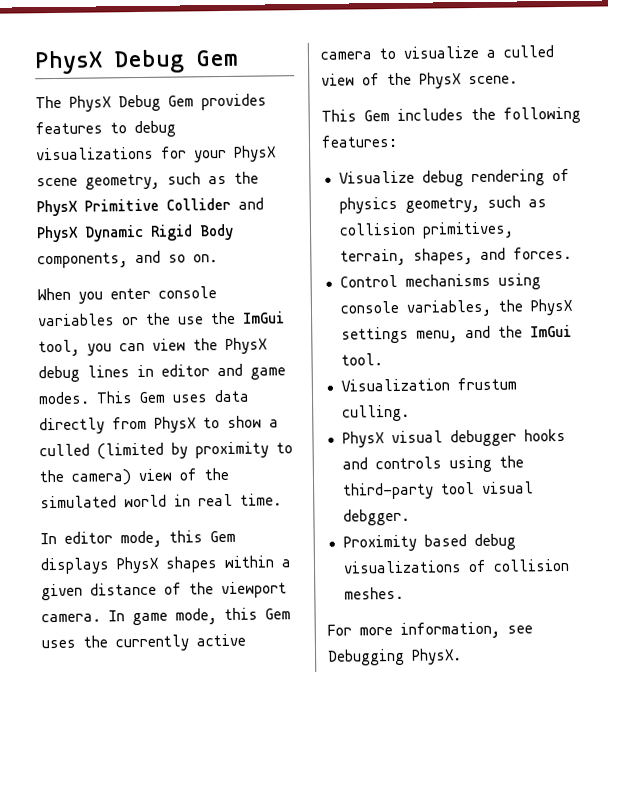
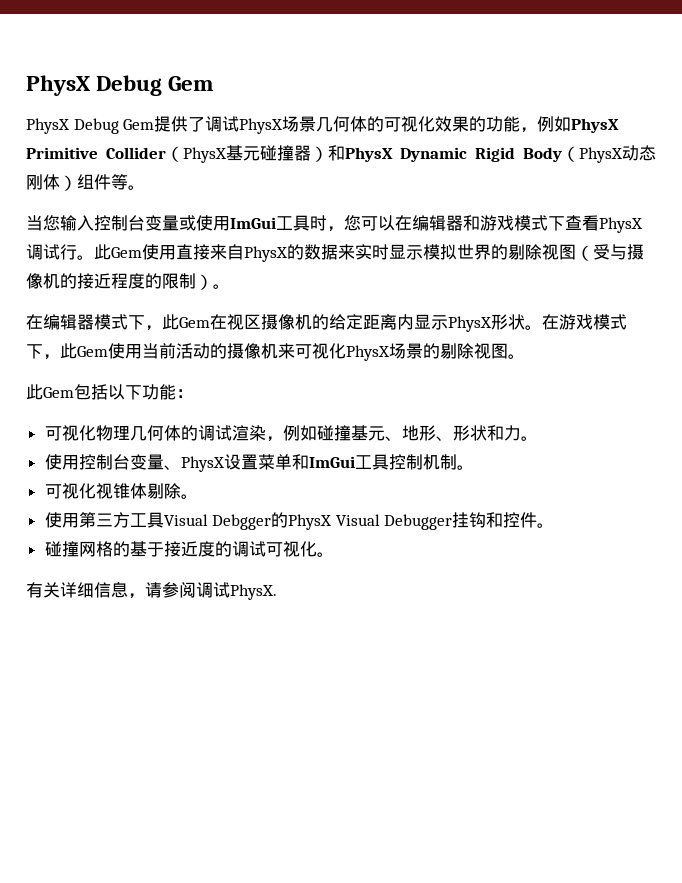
[35,93,267,112] [35,120,176,138] [36,145,276,163] [36,171,259,190] [36,197,264,217] [36,223,234,243] [37,250,218,269] [37,286,217,304] [37,311,285,327] [38,337,267,357] [38,363,286,383] [38,389,250,405] [39,415,279,435] [39,441,293,460] [39,467,229,486] [40,493,282,509] [40,530,236,548] [40,555,292,575] [41,581,287,601] [41,607,291,626] [41,633,246,652] [320,45,554,60] [321,72,518,89] [321,106,581,124] [321,134,398,148] [338,168,570,187] [338,195,547,214] [338,221,514,239] [339,246,572,266] [339,273,541,290] [339,298,573,317] [340,324,572,344] [340,353,383,366] [340,377,517,392] [341,404,410,422] [341,428,566,448] [341,455,524,473] [342,481,534,500] [342,508,410,526] [342,533,516,552] [342,558,570,574] [343,586,404,600] [327,621,533,639] [327,648,405,666] The PhysX Debug Gem provides features to debug visualizations for your PhysX scene geometry, such as the PhysX Primitive Collider and PhysX Dynamic Rigid Body components, and so on. // When you enter console variables or the use the ImGui tool, you can view the PhysX debug lines in editor and game modes. This Gem uses data directly from PhysX to show a culled (limited by proximity to the camera) view of the simulated world in real time. // In editor mode, this Gem displays PhysX shapes within a given distance of the viewport camera. In game mode, this Gem uses the currently active camera to visualize a culled view of the PhysX scene. // This Gem includes the following features: // Visualize debug rendering of physics geometry, such as collision primitives, terrain, shapes, and forces. // Control mechanisms using console variables, the PhysX settings menu, and the ImGui tool. // Visualization frustum culling. // PhysX visual debugger hooks and controls using the third-party tool visual debgger. // Proximity based debug visualizations of collision meshes. // For more information, see Debugging -> [26,116,620,134] [26,145,656,163] [26,174,145,191] [26,215,643,233] [26,244,644,262] [26,273,230,290] [26,314,627,332] [26,343,525,361] [26,384,193,400] [44,425,538,442] [44,454,474,472] [44,483,198,499] [44,512,555,530] [44,541,334,557] [26,582,230,599] PhysX Debug Gem提供了调试PhysX场景几何体的可视化效果的功能，例如PhysX Primitive Collider（PhysX基元碰撞器）和PhysX Dynamic Rigid Body（PhysX动态刚体）组件等。 // 当您输入控制台变量或使用ImGui工具时，您可以在编辑器和游戏模式下查看PhysX调试行。此Gem使用直接来自PhysX的数据来实时显示模拟世界的剔除视图（受与摄像机的接近程度的限制）。 // 在编辑器模式下，此Gem在视区摄像机的给定距离内显示PhysX形状。在游戏模式下，此Gem使用当前活动的摄像机来可视化PhysX场景的剔除视图。 // 此Gem包括以下功能： // 可视化物理几何体的调试渲染，例如碰撞基元、地形、形状和力。 // 使用控制台变量、PhysX设置菜单和ImGui工具控制机制。 // 可视化视锥体剔除。 // 使用第三方工具Visual Debgger的PhysX Visual Debugger挂钩和控件。 // 碰撞网格的基于接近度的调试可视化。 // 有关详细信息，请参阅调试

